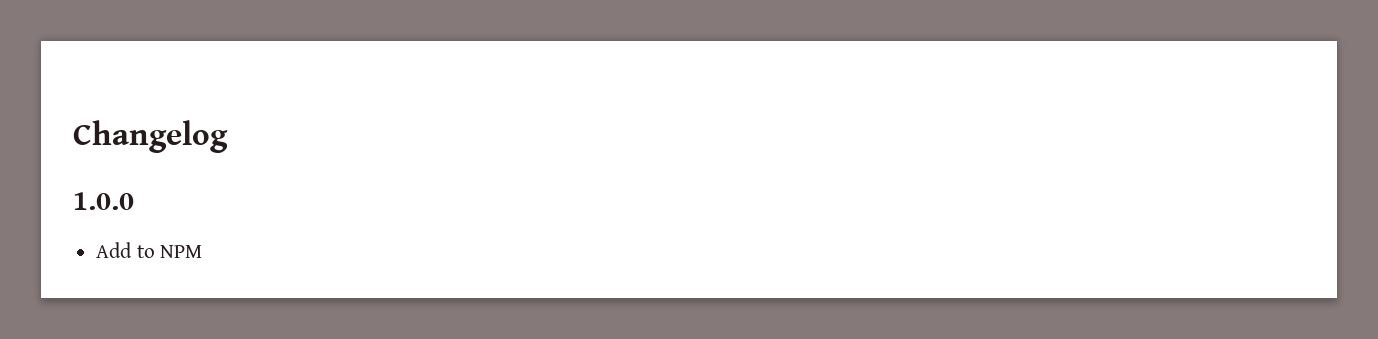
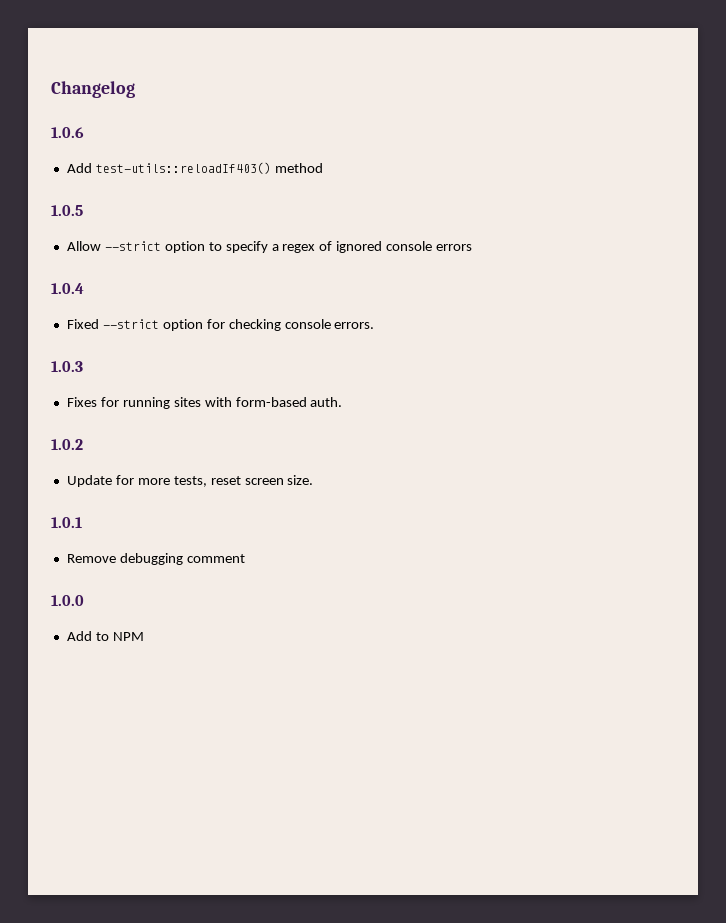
(228, 136) none -> [51,127,84,138] [66,162,323,174] [51,205,83,216] [66,241,473,253] [51,283,84,294] [66,319,375,331] [51,361,83,372] [66,397,343,409] [51,439,83,450] [66,475,314,487] [51,517,82,528] [66,553,245,565] // 1.0.6 // Add test-utils::reloadIf403() method // 1.0.5 // Allow --strict option to specify a regex of ignored console errors // 1.0.4 // Fixed --strict option for checking console errors. // 1.0.3 // Fixes for running sites with form-based auth. // 1.0.2 // Update for more tests, reset screen size. // 1.0.1 // Remove debugging comment

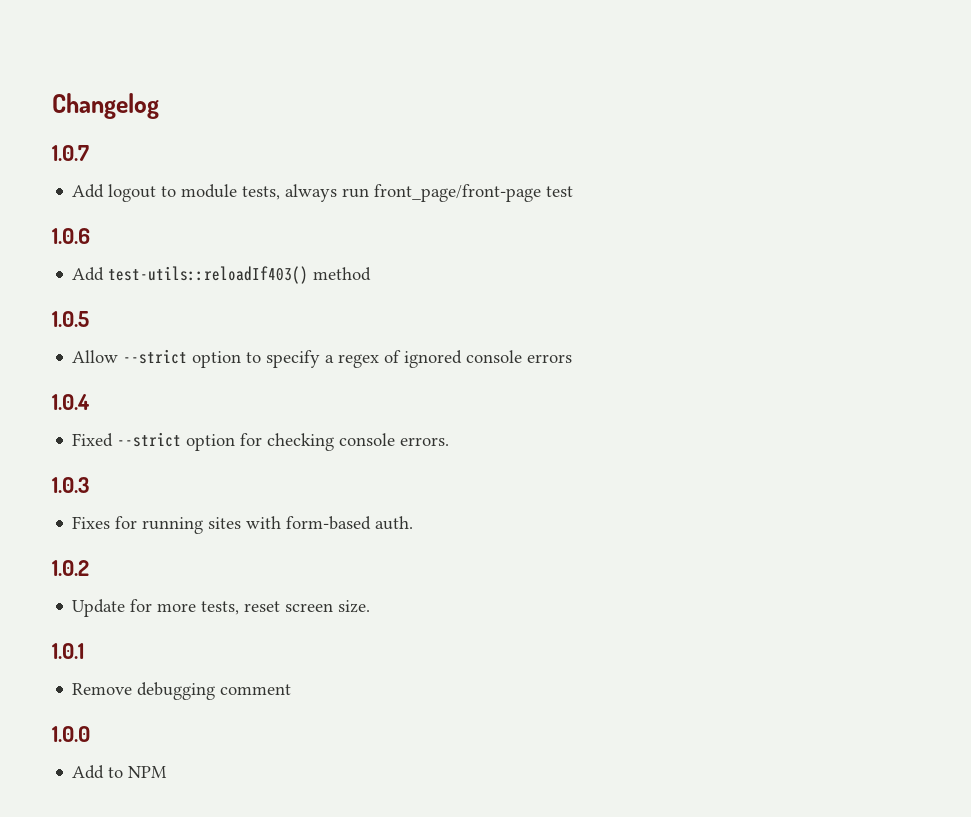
(135, 89) none -> [52,145,89,161] [72,184,574,202] // 1.0.7 // Add logout to module tests, always run front_page/front-page test

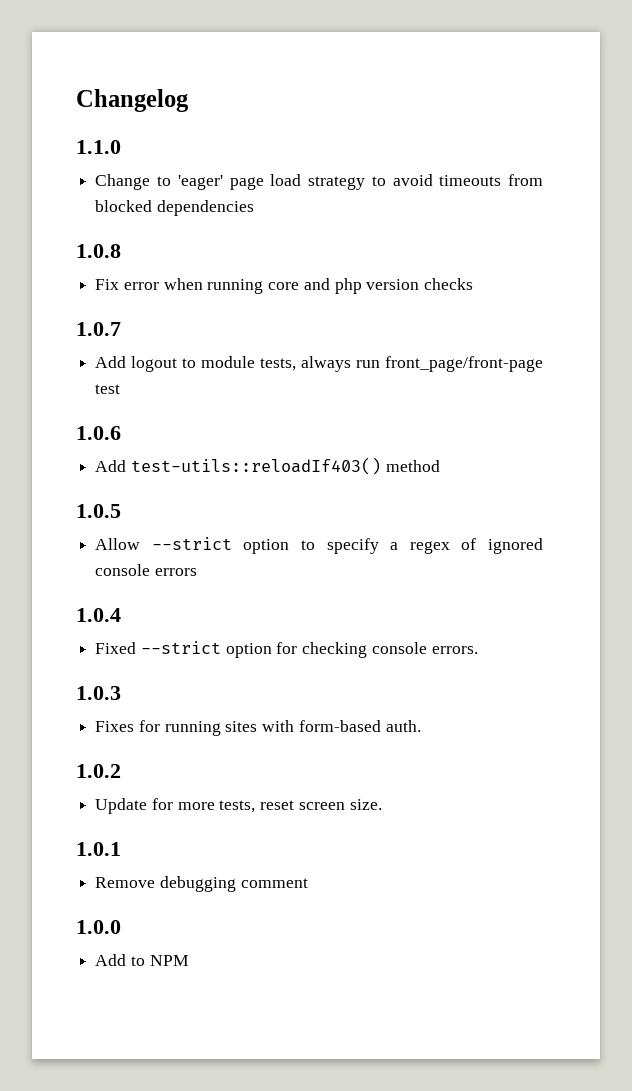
(159, 106) none -> [76,140,121,154] [95,174,543,190] [95,200,254,216] [76,244,121,258] [95,278,474,294] // 1.1.0 // Change to 'eager' page load strategy to avoid timeouts from blocked dependencies // 1.0.8 // Fix error when running core and php version checks

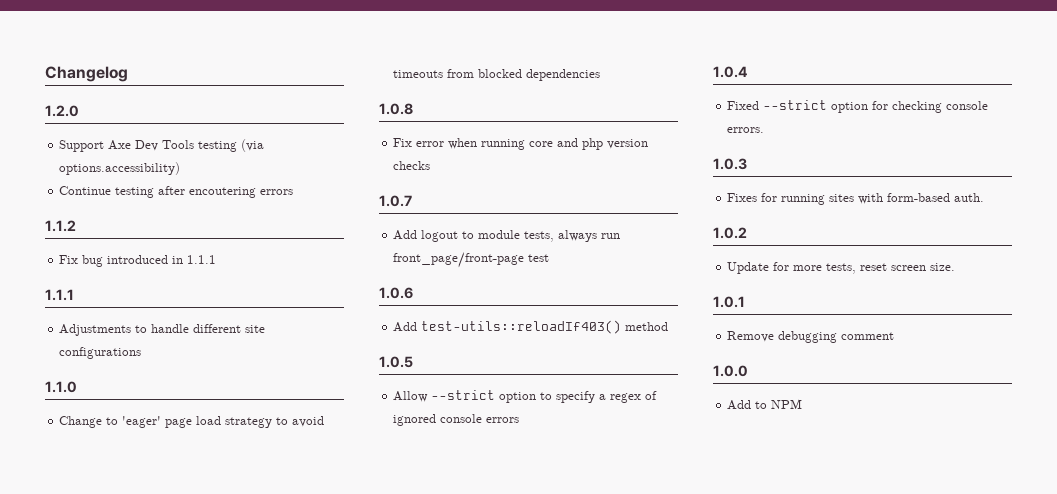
(189, 100) none -> [45,105,79,117] [59,139,265,152] [59,162,181,175] [59,186,294,198] [45,220,76,232] [59,255,217,267] [45,289,74,301] [59,324,266,336] [59,347,142,359] // 1.2.0 // Support Axe Dev Tools testing (via options.accessibility) // Continue testing after encoutering errors // 1.1.2 // Fix bug introduced in 1.1.1 // 1.1.1 // Adjustments to handle different site configurations

